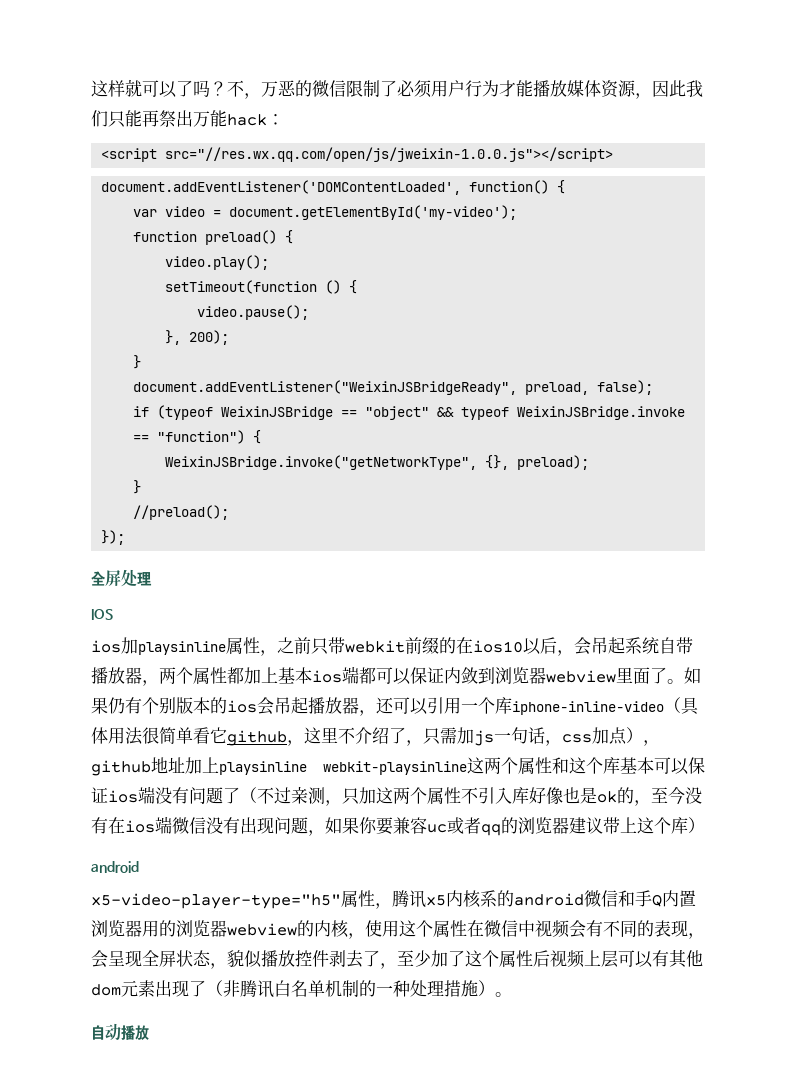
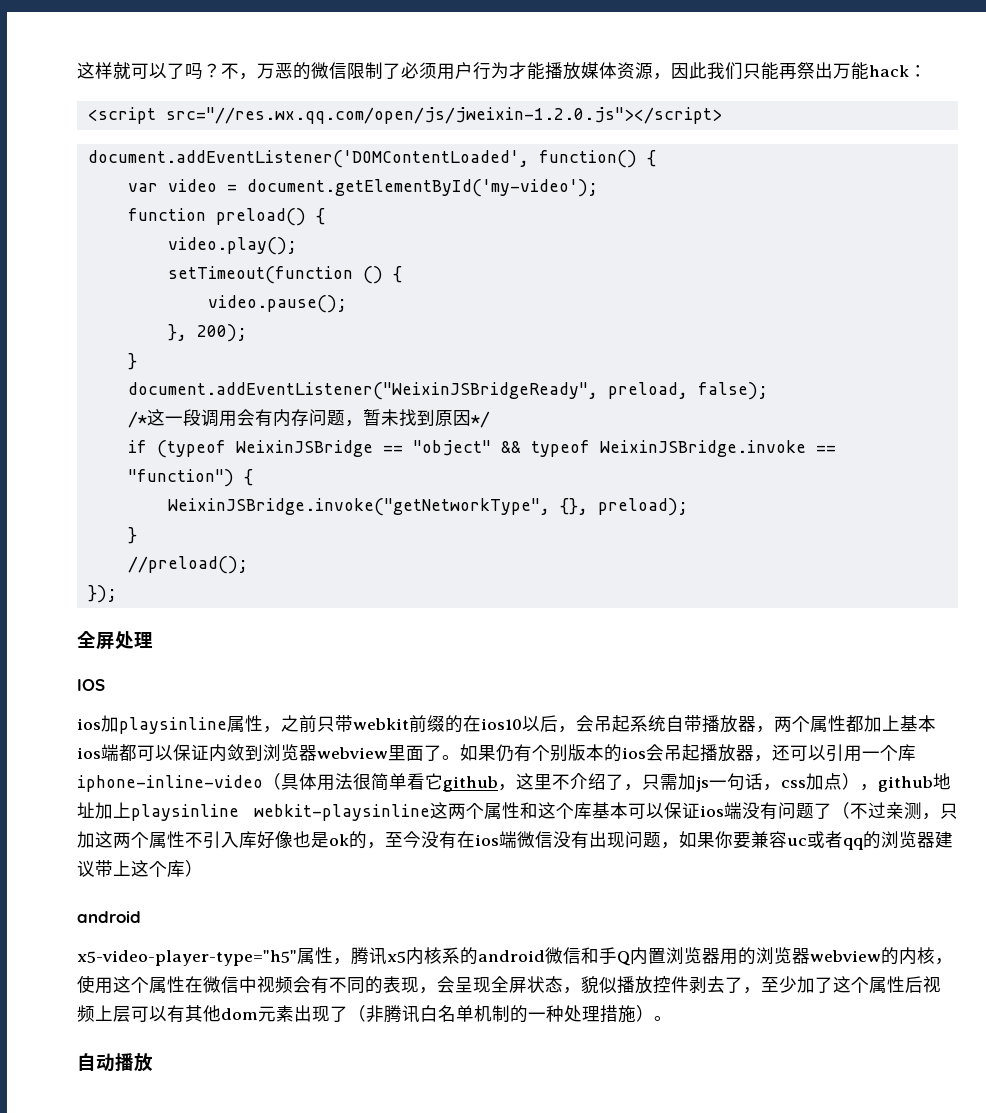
[165,147,614,162] src="//res.wx.qq.com/open/js/jweixin-1.0.0.js"></script> -> [165,107,722,124] src="//res.wx.qq.com/open/js/jweixin-1.2.0.js"></script>
(654, 387) none -> [127,409,490,428] // /*这一段调用会有内存问题，暂未找到原因*/

